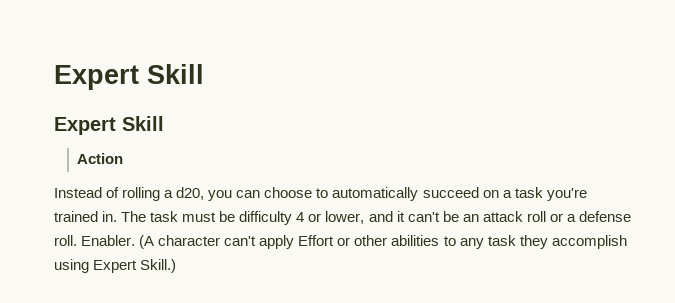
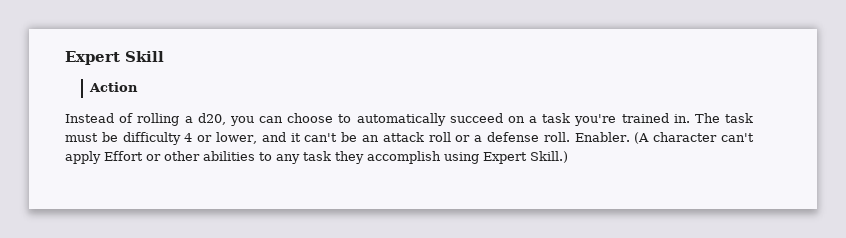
[54,64,204,90] [54,116,164,135] Expert Skill // Expert Skill -> [65,51,164,65] Expert Skill

